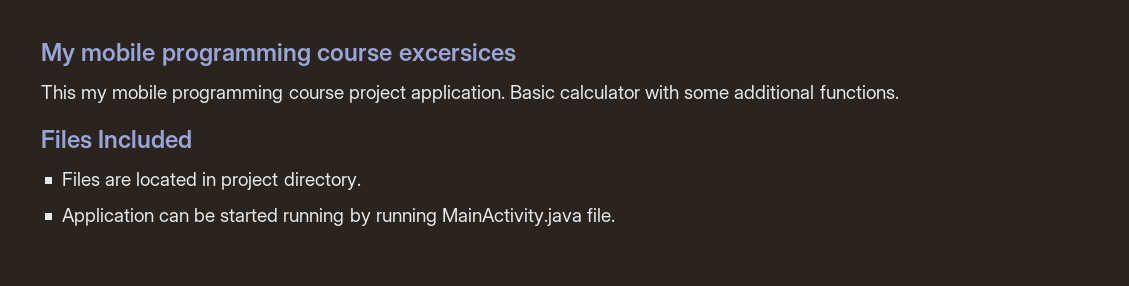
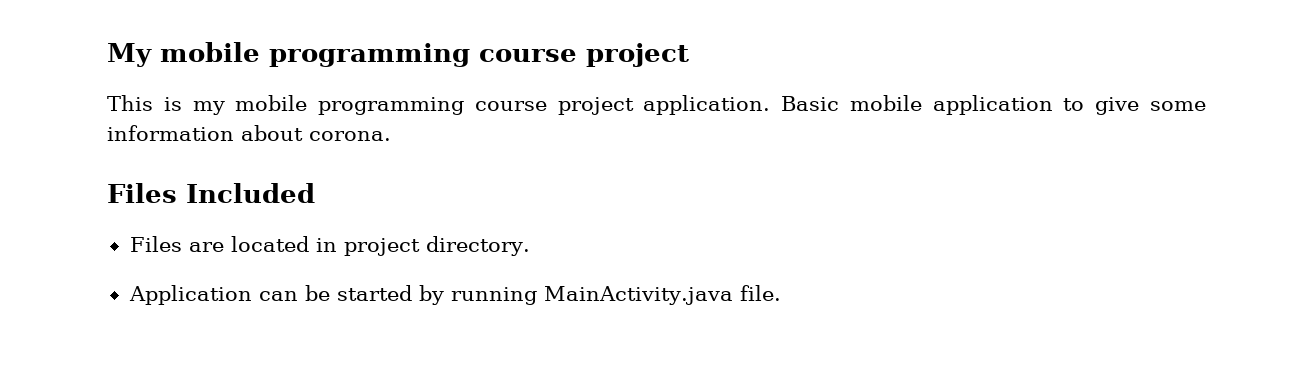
[398,43,516,62] excersices -> [586,43,689,67] project
(76, 92) none -> [163,97,182,111] is
[560,85,899,99] calculator with some additional functions. -> [849,95,1206,115] [107,125,391,141] mobile application to give some information about corona.
[283,208,345,226] running -> (412, 293) none

